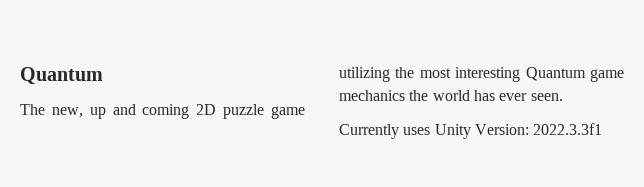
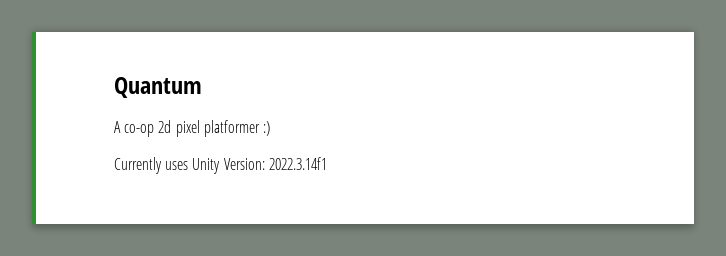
[20,104,305,119] [339,67,624,82] [339,90,563,101] The new, up and coming 2D puzzle game utilizing the most interesting Quantum game mechanics the world has ever seen. -> [114,120,270,137] A co-op 2d pixel platformer :)
[533,123,603,135] 2022.3.3f1 -> [268,157,327,170] 2022.3.14f1

